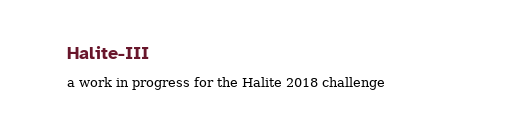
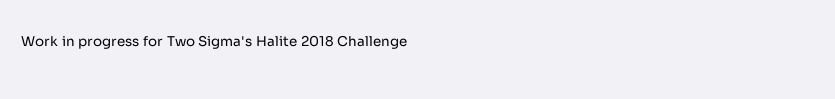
[67,46,149,59] [67,77,112,87] Halite-III // a work -> [21,36,58,47] Work
[217,77,238,87] the -> [166,35,253,49] Two Sigma's
[322,77,385,90] challenge -> [337,35,408,49] Challenge

